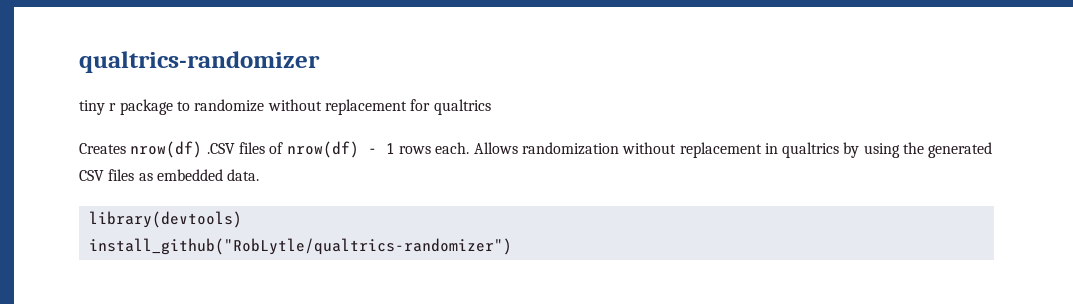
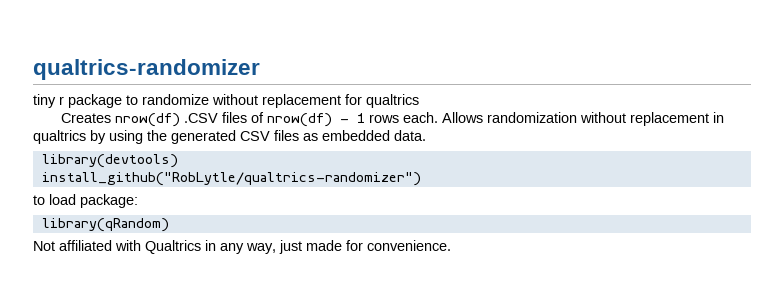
(512, 246) none -> [33,194,138,208] [41,218,169,232] [33,240,451,254] // to load package: // library(qRandom) // Not affiliated with Qualtrics in any way, just made for convenience.

